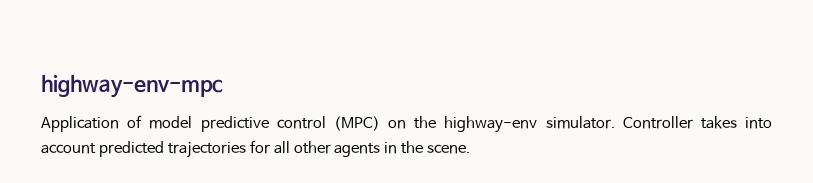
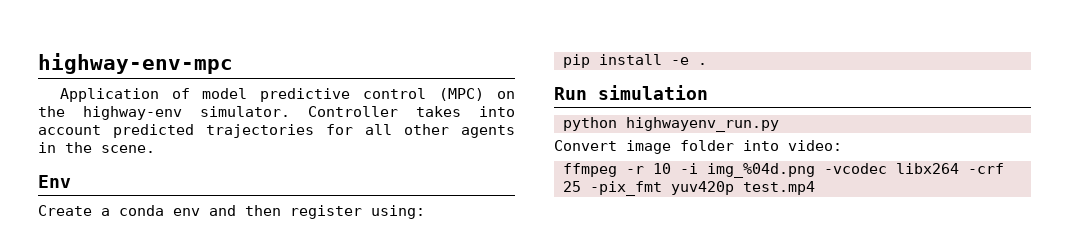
(471, 149) none -> [38,175,71,188] [38,205,425,219] [562,54,707,68] [554,85,708,100] [562,117,779,132] [554,140,842,154] [562,163,1004,178] [562,181,815,196] // Env // Create a conda env and then register using: // pip install -e . // Run simulation // python highwayenv_run.py // Convert image folder into video: // ffmpeg -r 10 -i img_%04d.png -vcodec libx264 -crf 25 -pix_fmt yuv420p test.mp4

